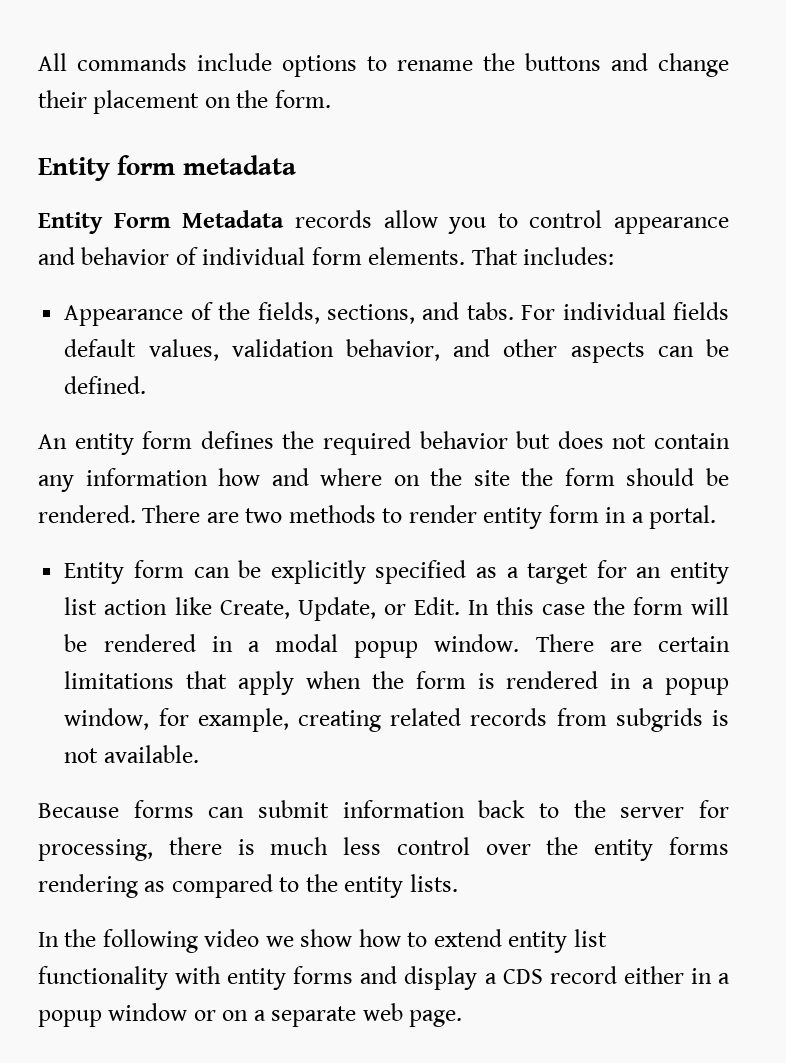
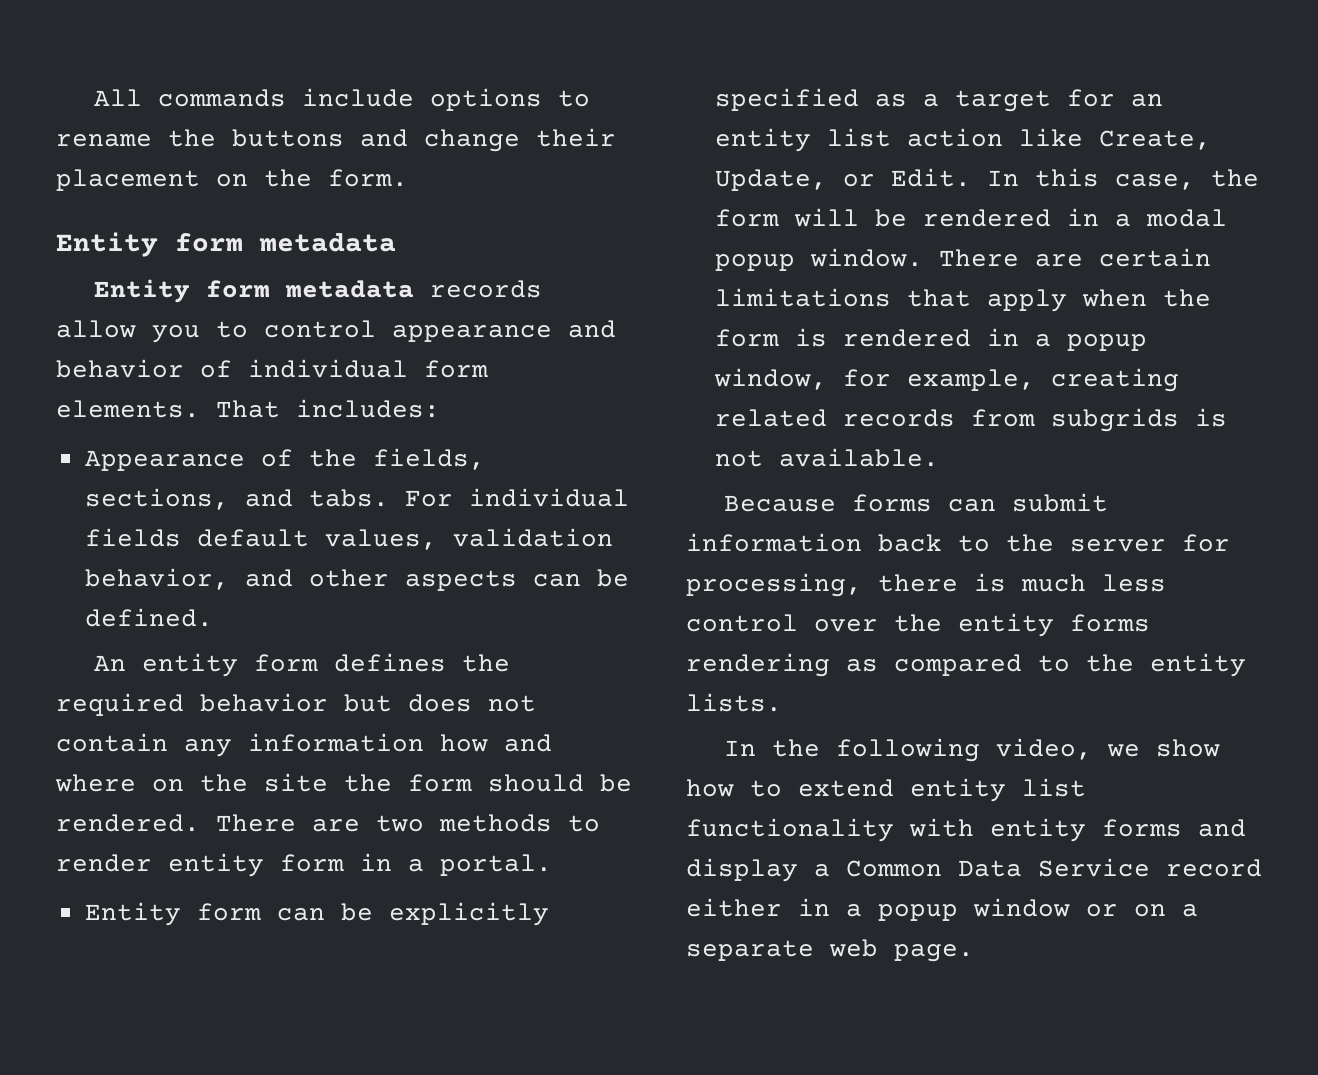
[113,210,285,228] Form Metadata -> [205,280,414,298] form metadata
[541,604,585,615] case -> [1114,174,1195,190] case,
[204,929,260,947] video -> [995,738,1092,760] video,
[502,969,543,984] CDS -> [846,858,1150,877] Common Data Service

